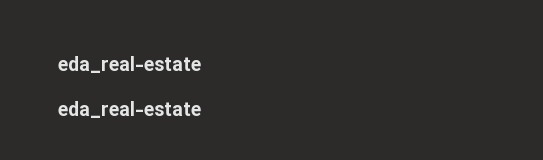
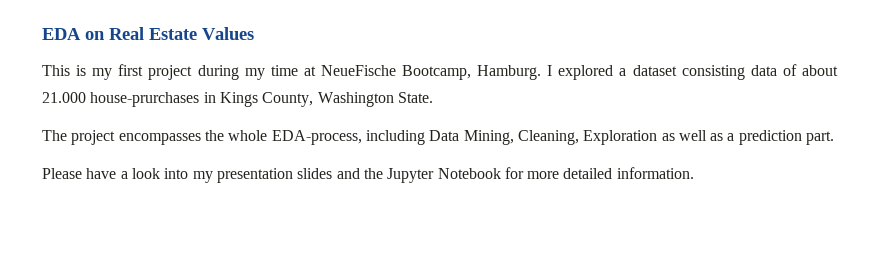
[58,56,201,73] [58,101,201,118] eda_real-estate // eda_real-estate -> [42,27,254,40] [42,64,839,80] [42,92,433,107] [42,130,835,145] [42,167,694,183] EDA on Real Estate Values // This is my first project during my time at NeueFische Bootcamp, Hamburg. I explored a dataset consisting data of about 21.000 house-prurchases in Kings County, Washington State. // The project encompasses the whole EDA-process, including Data Mining, Cleaning, Exploration as well as a prediction part. // Please have a look into my presentation slides and the Jupyter Notebook for more detailed information.

